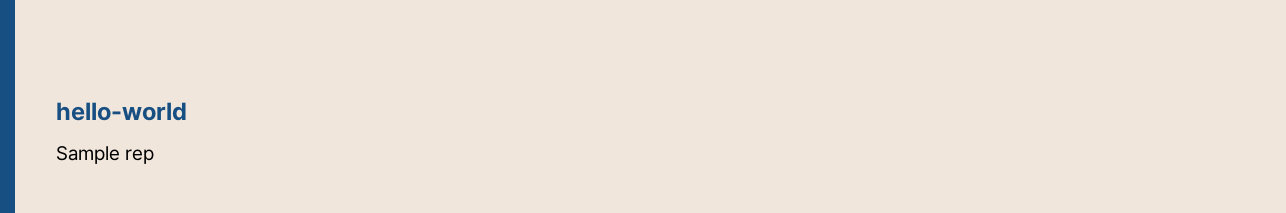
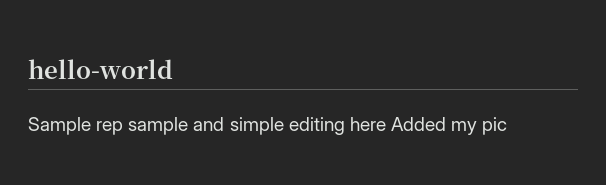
(155, 156) none -> [128,117,508,135] sample and simple editing here Added my pic

